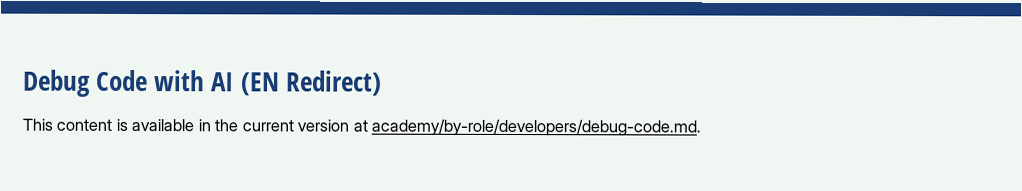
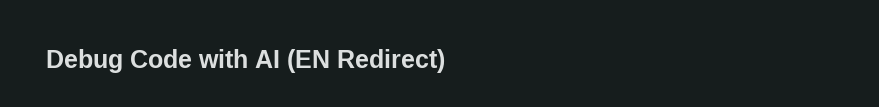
[22,118,702,137] // This content is available in the current version at academy/by-role/developers/debug-code.md. -> (445, 61) none

